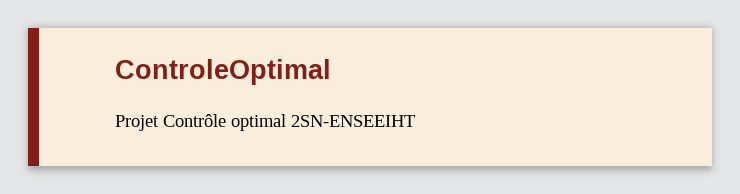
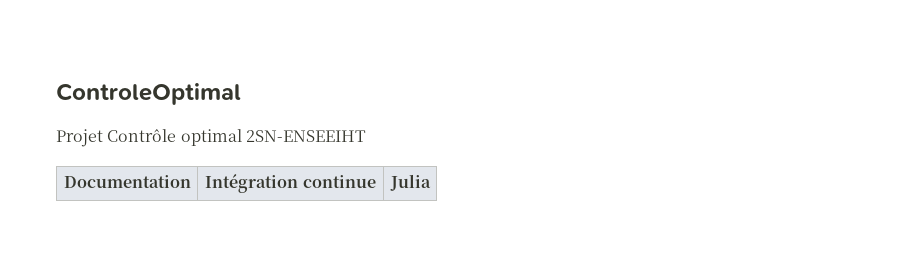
(415, 121) none -> [63,175,191,188] [205,174,376,193] [389,174,431,191] // Documentation | Intégration continue | Julia

